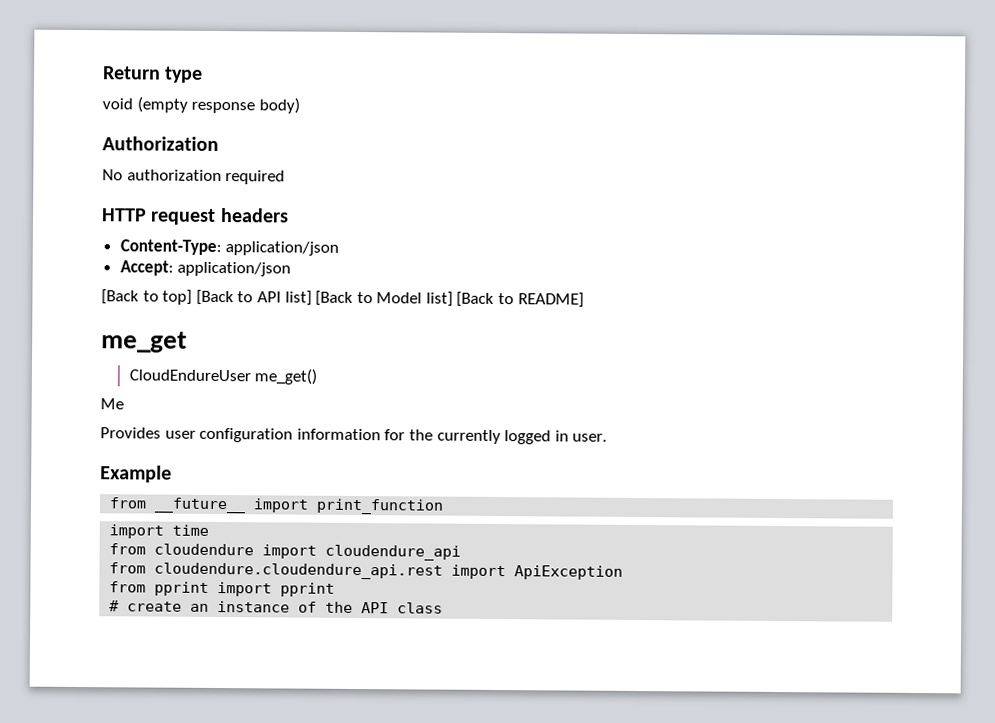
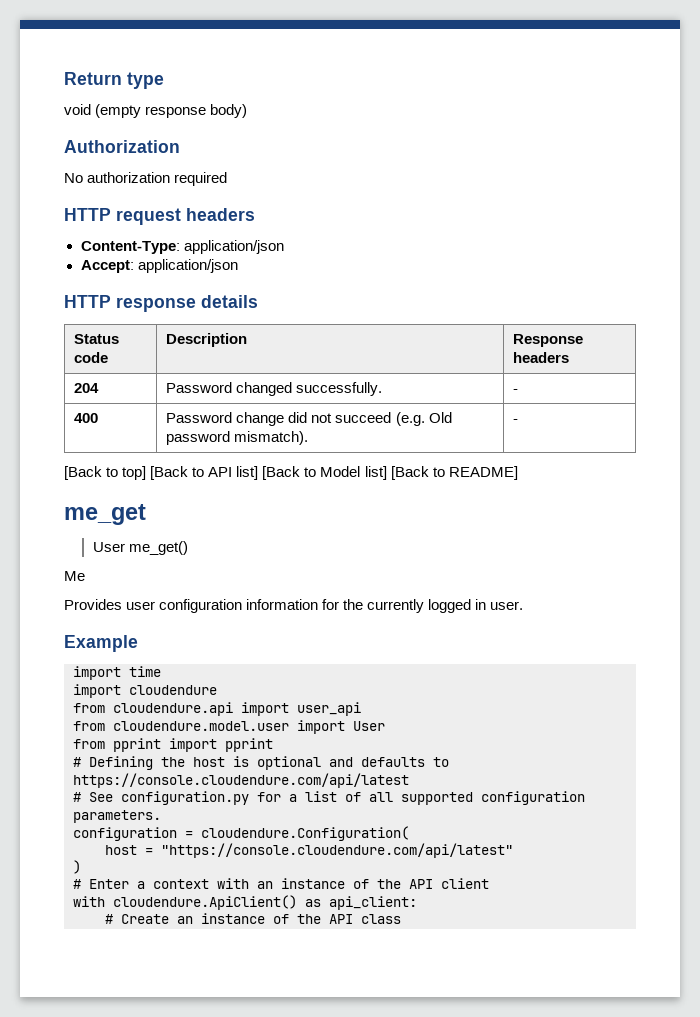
(292, 269) none -> [64,295,258,312] [74,334,120,344] [74,352,109,363] [166,333,248,347] [513,334,584,347] [513,352,570,363] [74,383,100,393] [166,382,383,396] [513,389,519,393] [74,413,99,423] [166,412,452,426] [166,431,309,445] [513,419,519,423] // HTTP response details // Status code | Description | Response headers // 204 | Password changed successfully. | - // 400 | Password change did not succeed (e.g. Old password mismatch). | -
[128,369,251,382] CloudEndureUser -> [92,542,125,552] User
[109,497,445,515] // from __future__ import print_function -> (138, 643) none
[109,543,147,555] from -> [73,684,121,698] import
[262,544,462,561] [109,562,624,580] import cloudendure_api // from cloudendure.cloudendure_api.rest import ApiException -> [73,702,361,716] [73,720,385,734] // from cloudendure.api import user_api // from cloudendure.model.user import User
[127,601,183,612] create -> [89,756,449,770] [73,773,409,788] [73,791,585,805] [73,810,161,823] [73,826,409,841] [105,843,513,858] [73,860,81,874] [73,878,489,889] [73,895,417,910] [105,914,169,924] Defining the host is optional and defaults to https://console.cloudendure.com/api/latest // # See configuration.py for a list of all supported configuration parameters. // configuration = cloudendure.Configuration( // host = "https://console.cloudendure.com/api/latest" // ) // # Enter a context with an instance of the API client // with cloudendure.ApiClient() as api_client: // # Create

